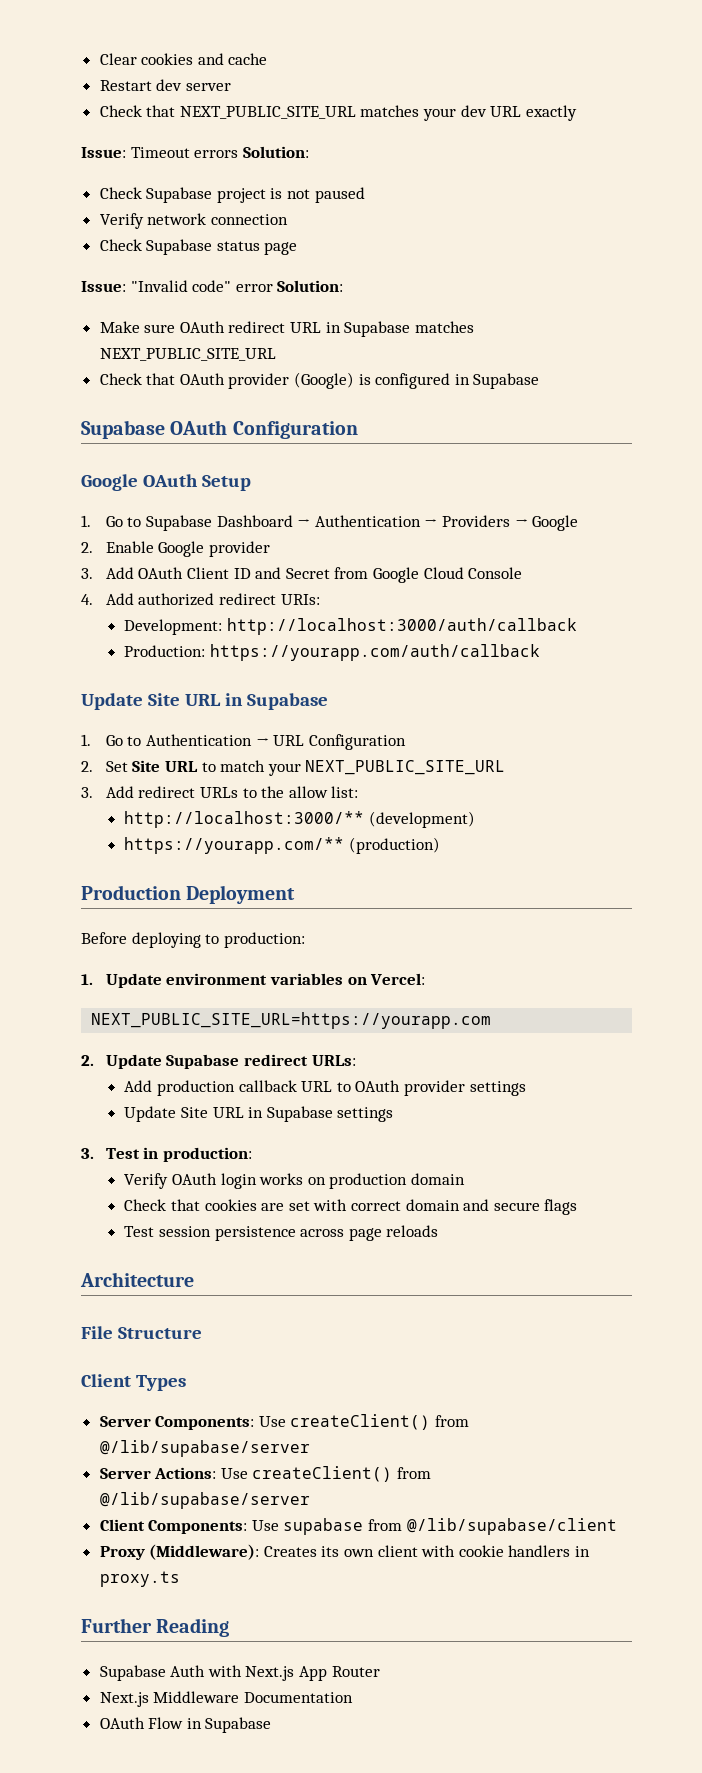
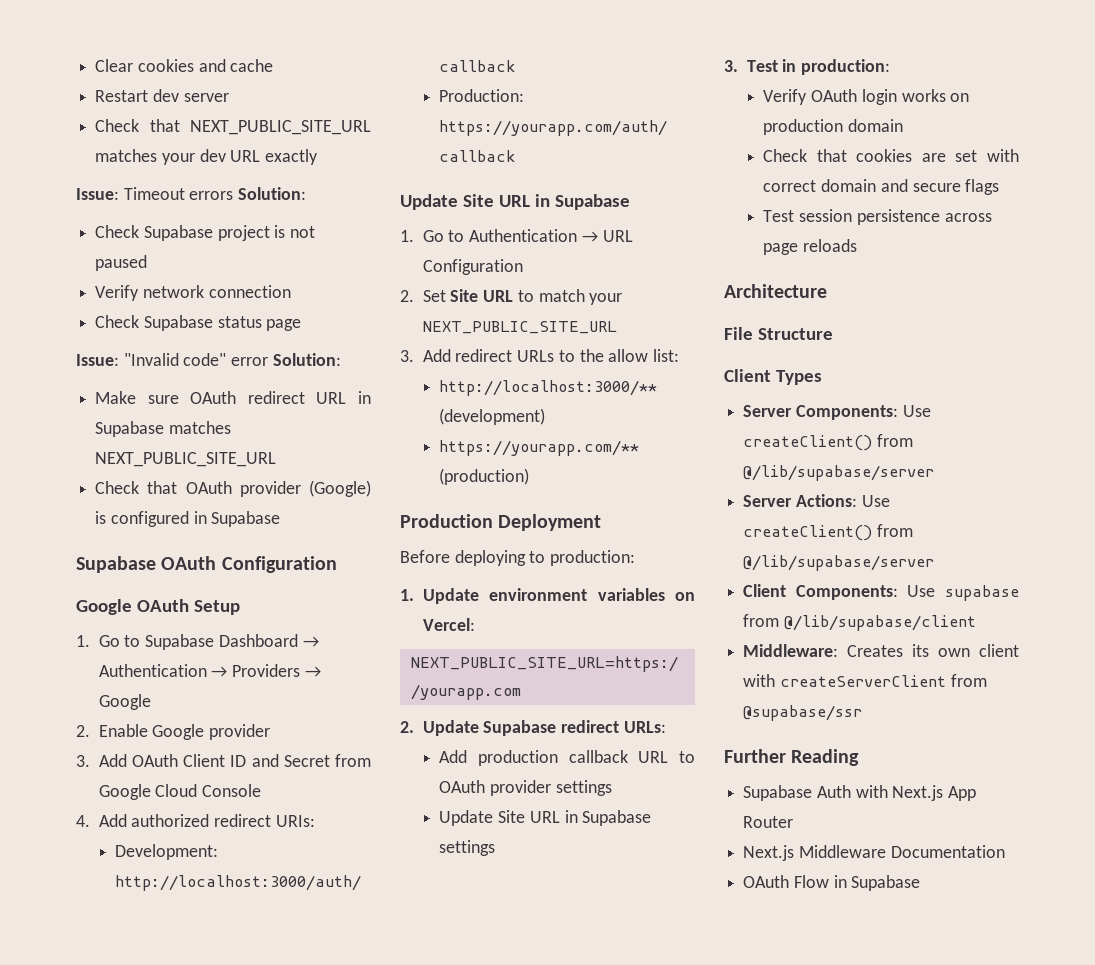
[99,1544,260,1560] Proxy (Middleware): -> [743,644,839,657] Middleware:
[458,1545,591,1557] [99,1571,180,1587] cookie handlers in proxy.ts -> [779,674,987,687] [743,705,863,721] createServerClient from @supabase/ssr

